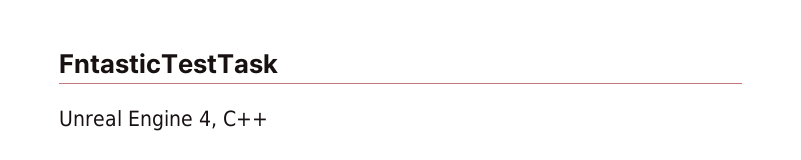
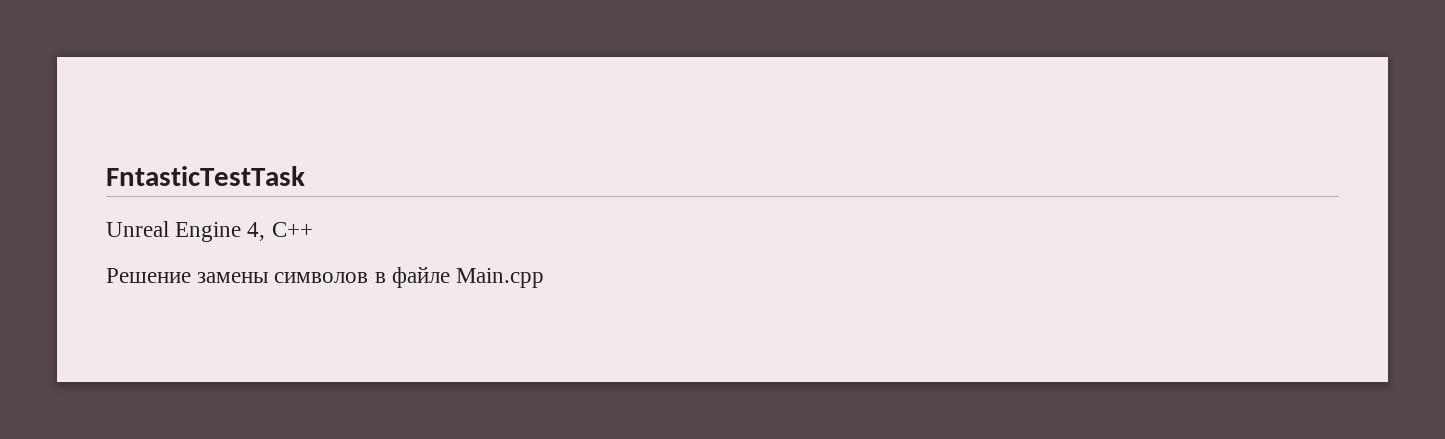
(268, 118) none -> [106,266,545,288] // Решение замены символов в файле Main.cpp

